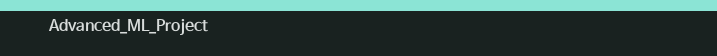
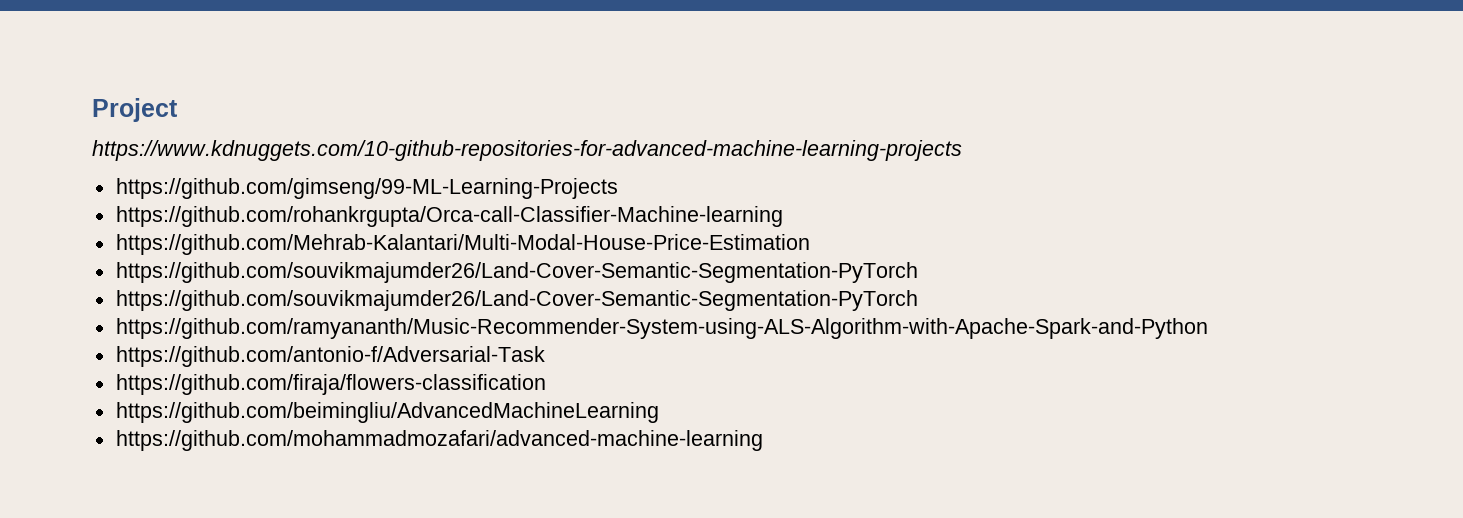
[48,18,208,36] Advanced_ML_Project -> [92,98,178,122] [92,140,962,161] [115,178,618,199] [115,206,783,227] [115,234,810,255] [115,262,918,283] [115,290,918,311] [115,318,1208,339] [115,346,545,367] [115,374,546,395] [115,402,659,423] [115,430,763,451] Project // https://www.kdnuggets.com/10-github-repositories-for-advanced-machine-learning-projects // https://github.com/gimseng/99-ML-Learning-Projects // https://github.com/rohankrgupta/Orca-call-Classifier-Machine-learning // https://github.com/Mehrab-Kalantari/Multi-Modal-House-Price-Estimation // https://github.com/souvikmajumder26/Land-Cover-Semantic-Segmentation-PyTorch // https://github.com/souvikmajumder26/Land-Cover-Semantic-Segmentation-PyTorch // https://github.com/ramyananth/Music-Recommender-System-using-ALS-Algorithm-with-Apache-Spark-and-Python // https://github.com/antonio-f/Adversarial-Task // https://github.com/firaja/flowers-classification // https://github.com/beimingliu/AdvancedMachineLearning // https://github.com/mohammadmozafari/advanced-machine-learning

